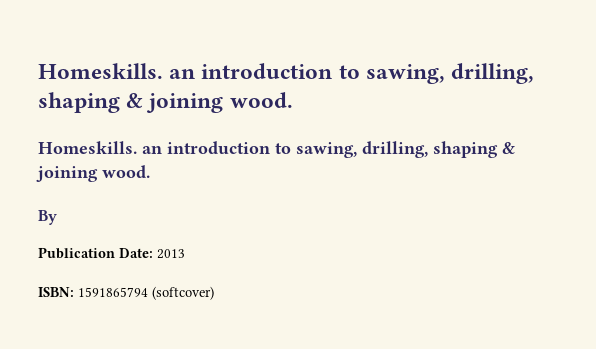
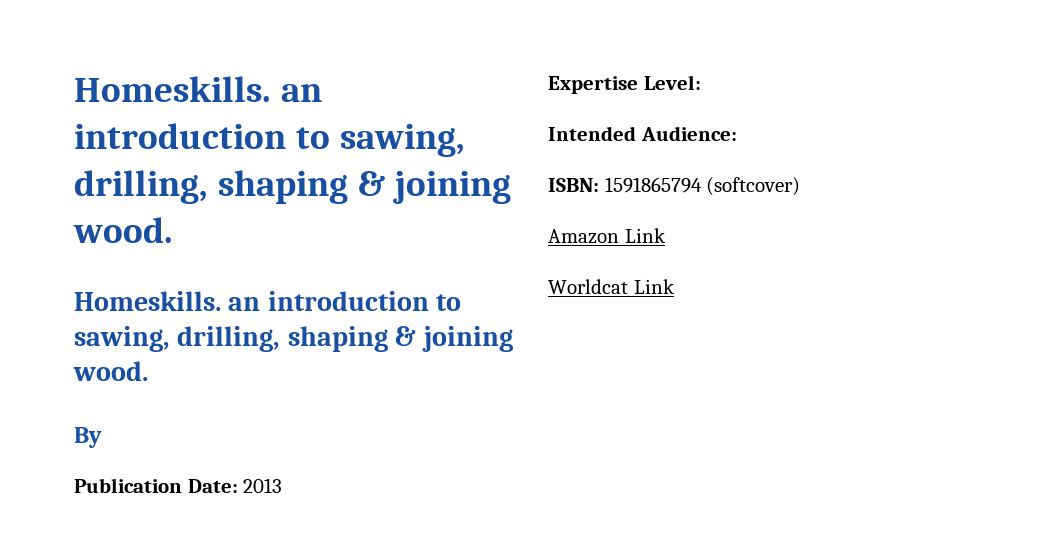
(185, 254) none -> [548,75,701,94] [548,126,737,141] // Expertise Level: // Intended Audience:
(214, 293) none -> [548,228,666,244] [548,279,675,294] // Amazon Link // Worldcat Link

